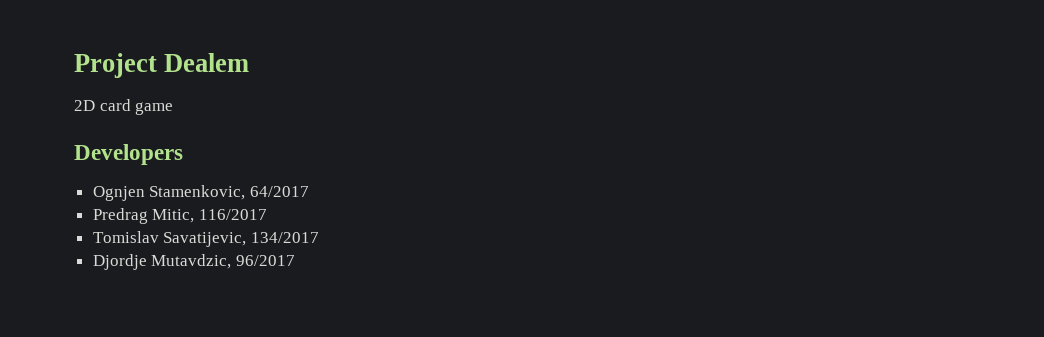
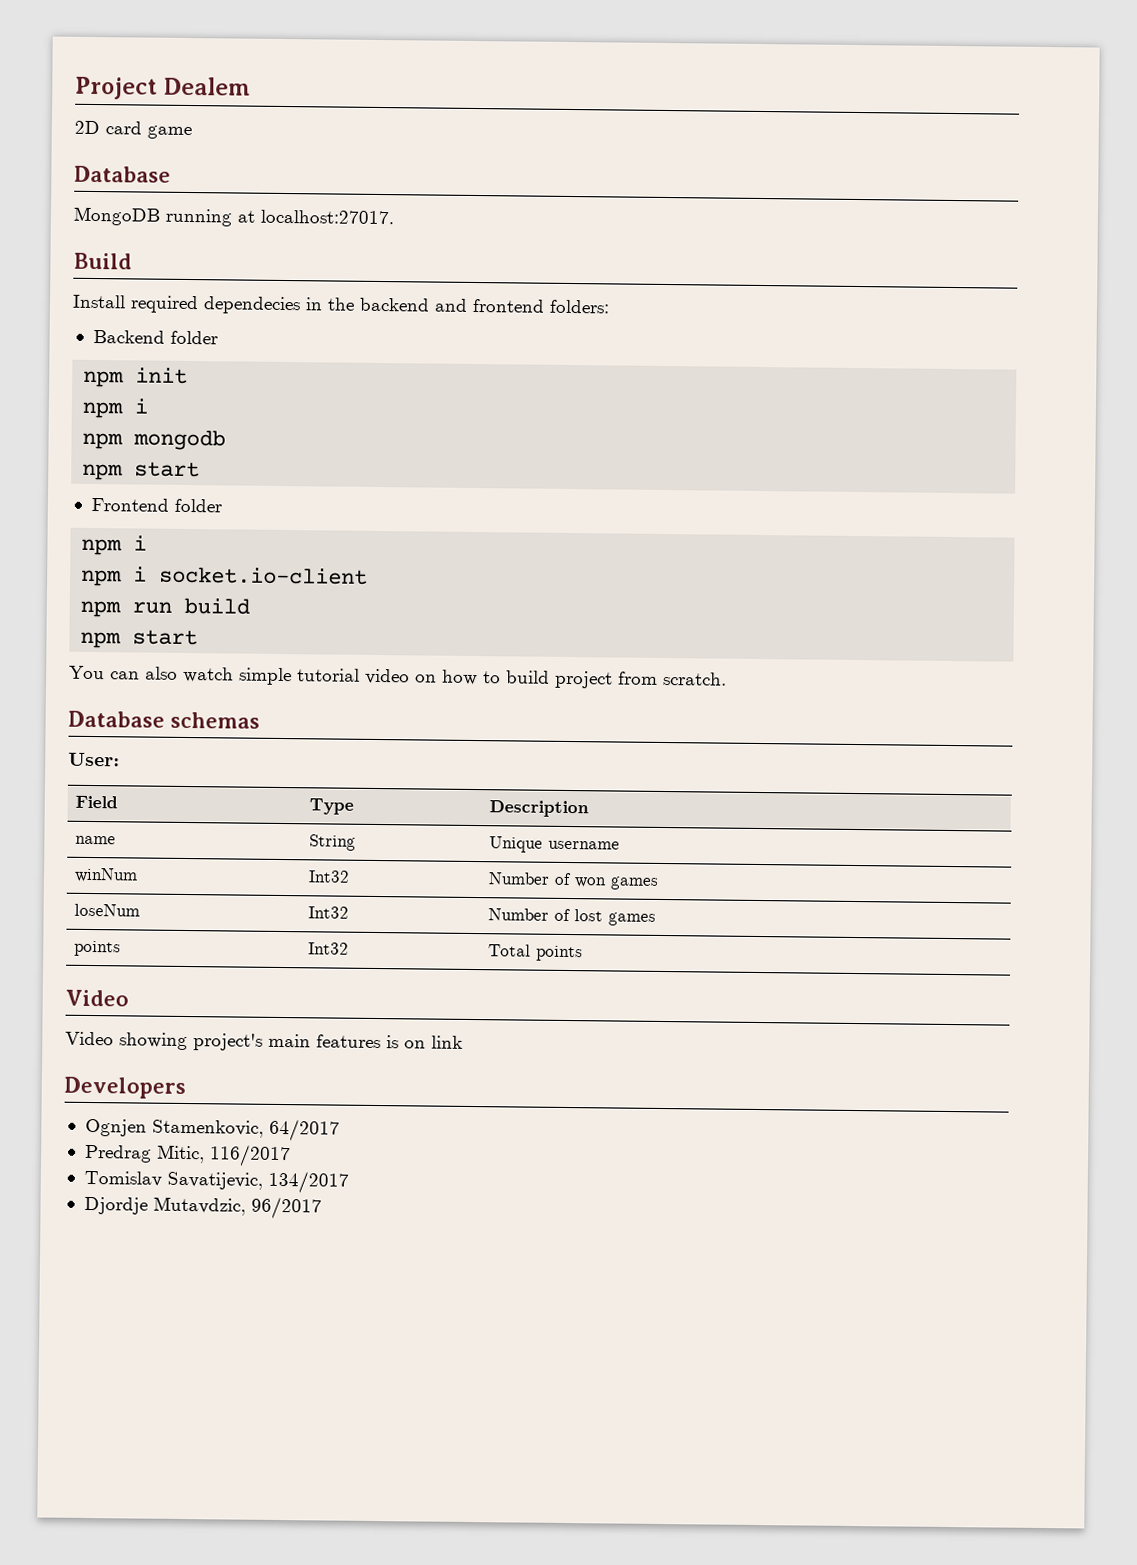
(174, 108) none -> [74,165,171,183] [73,206,394,227] [73,252,132,270] [72,294,610,315] [92,329,218,345] [83,367,189,388] [82,398,149,419] [82,429,227,451] [82,461,201,481] [90,497,222,513] [81,535,148,556] [81,566,369,587] [80,597,251,618] [80,629,199,649] [69,665,727,689] [68,710,260,729] [68,752,120,767] [75,795,119,809] [309,798,355,815] [489,800,590,818] [75,835,117,845] [309,834,357,851] [489,836,621,853] [74,867,139,883] [308,870,351,883] [488,872,660,890] [74,903,141,917] [308,906,350,919] [488,908,657,926] [74,940,122,957] [308,942,350,955] [488,944,584,962] [65,989,129,1007] [65,1031,463,1051] // Database // MongoDB running at localhost:27017. // Build // Install required dependecies in the backend and frontend folders: // Backend folder // npm init // npm i // npm mongodb // npm start // Frontend folder // npm i // npm i socket.io-client // npm run build // npm start // You can also watch simple tutorial video on how to build project from scratch. // Database schemas // User: // Field | Type | Description // name | String | Unique username // winNum | Int32 | Number of won games // loseNum | Int32 | Number of lost games // points | Int32 | Total points // Video // Video showing project's main features is on link

